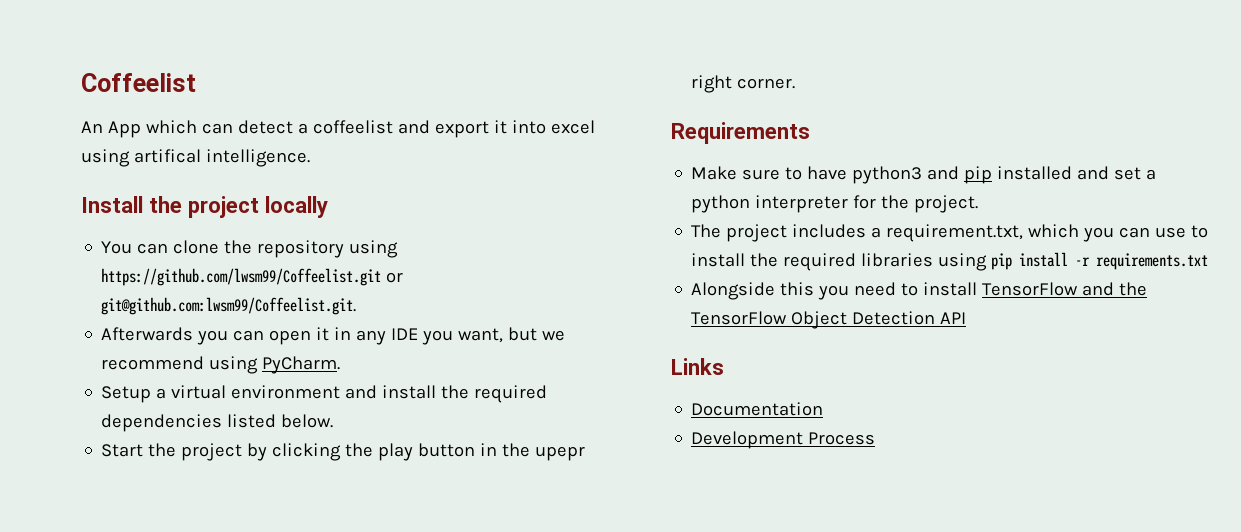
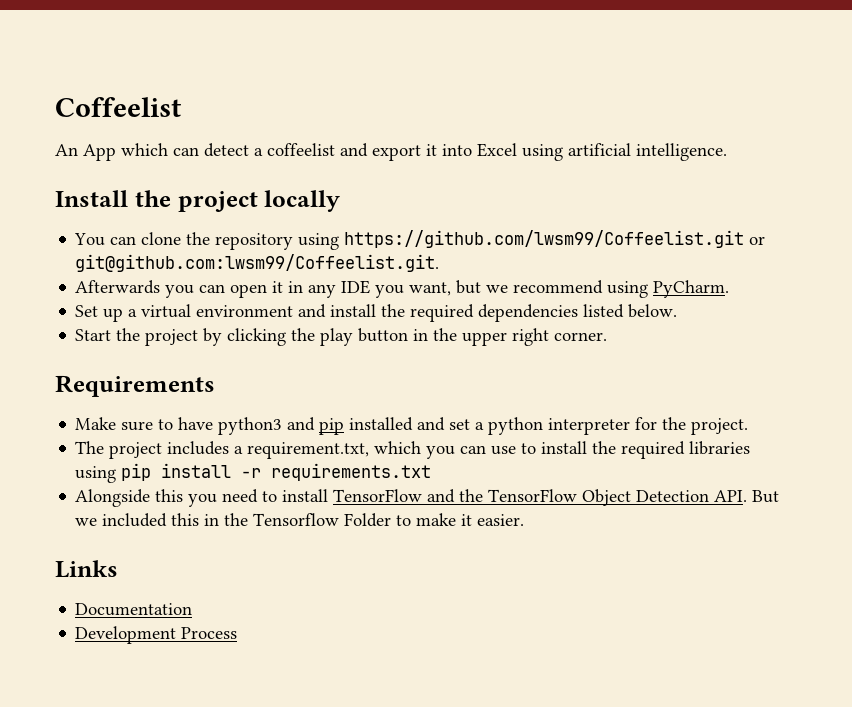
[550,120,595,134] [81,149,201,167] excel using artifical -> [477,143,631,161] Excel using artificial
[101,386,152,403] Setup -> [75,305,124,322] Set up
[535,446,586,461] upepr -> [462,332,508,346] upper
[940,312,967,324] API -> [714,490,780,503] [75,513,525,527] API. But we included this in the Tensorflow Folder to make it easier.

